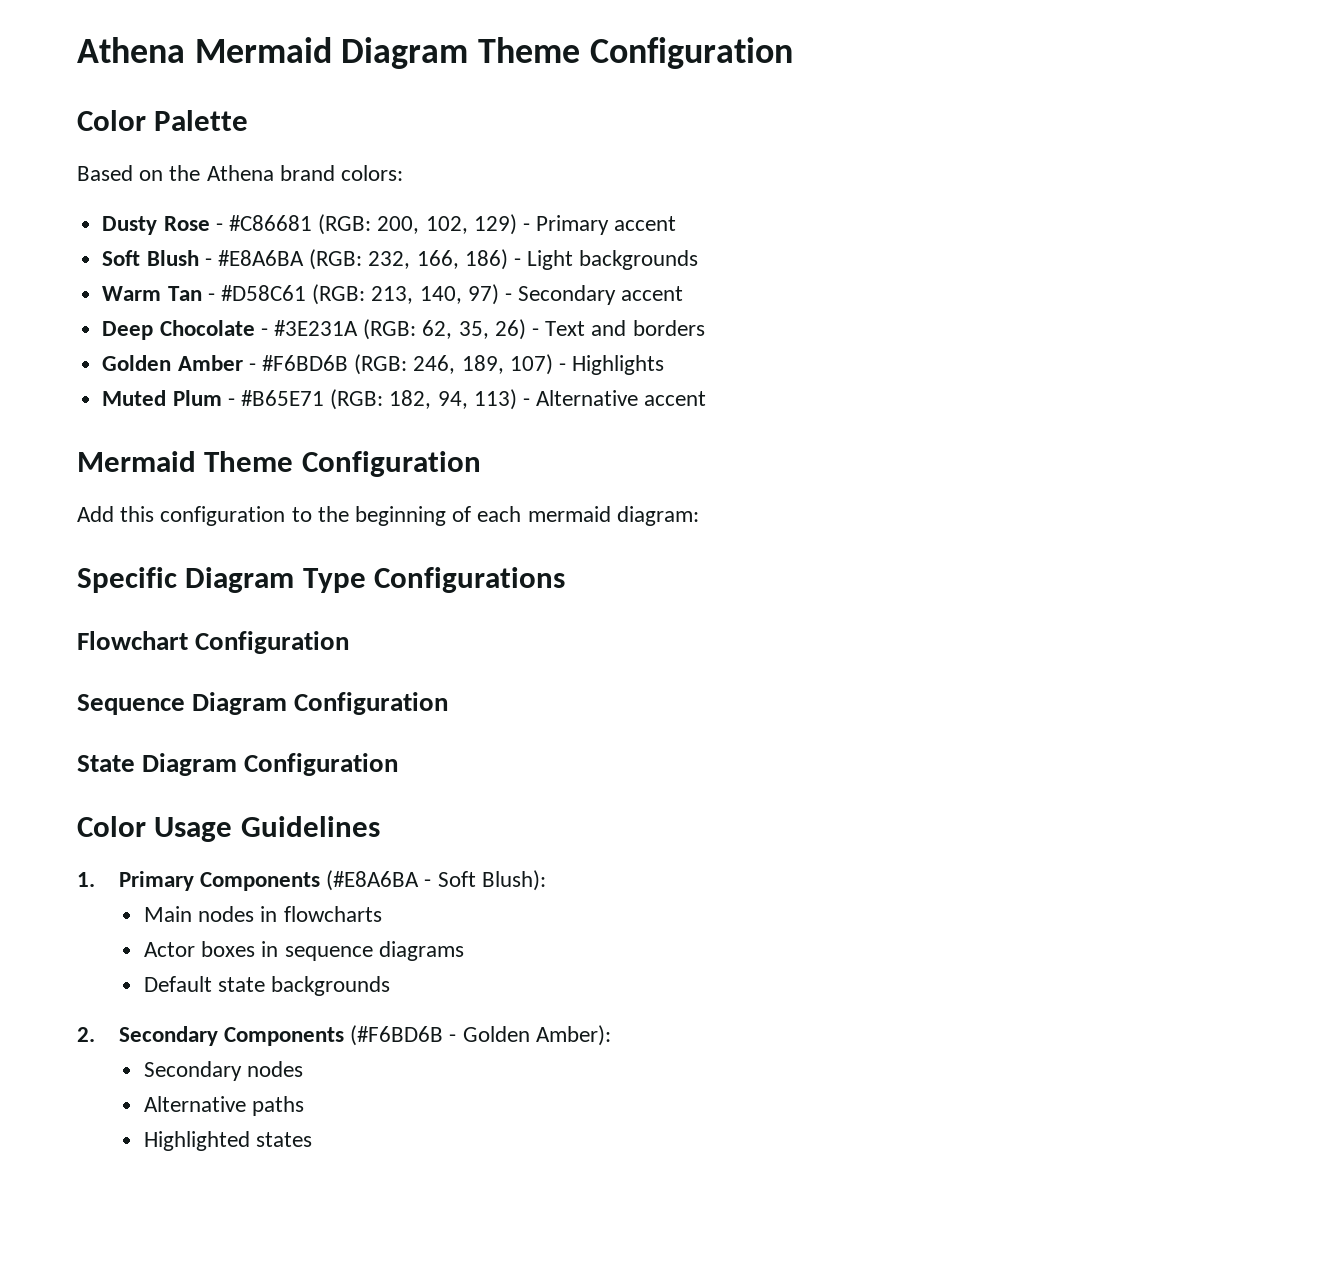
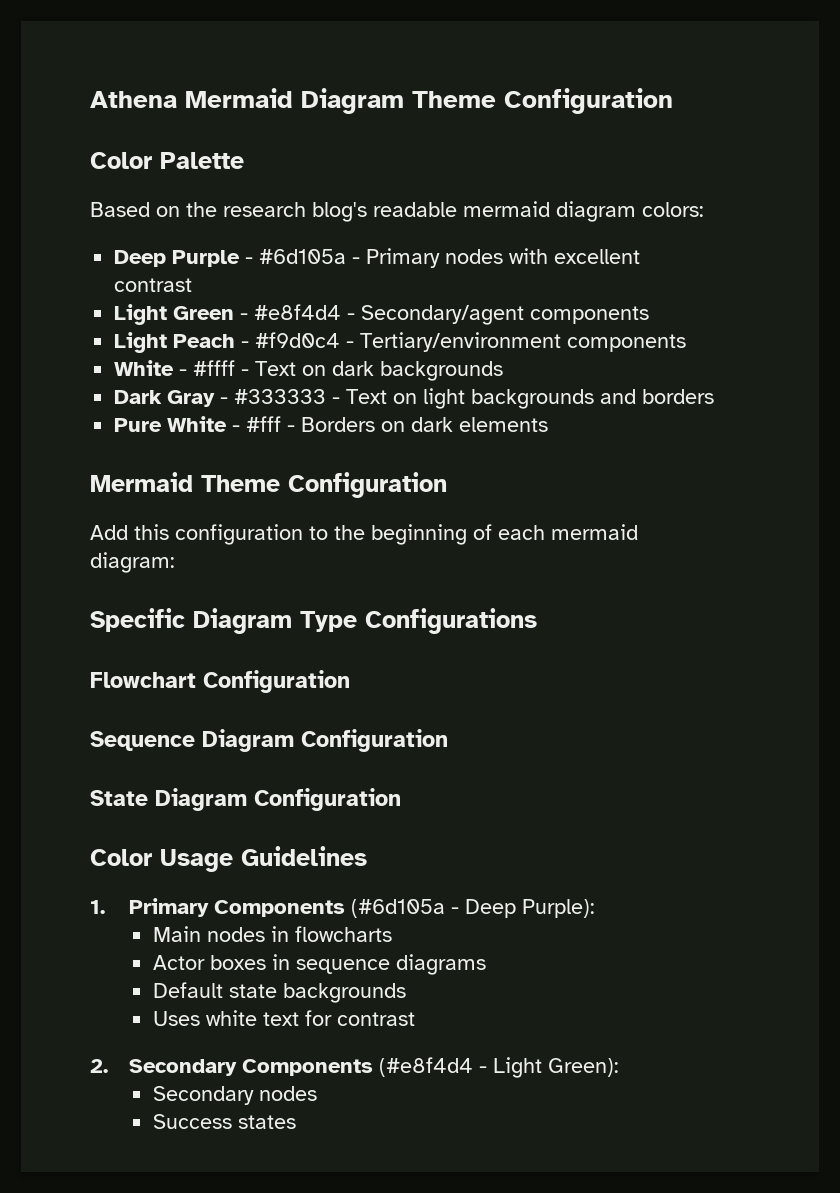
[206,165,404,181] [102,214,677,235] [102,249,699,270] [102,284,684,305] [102,319,705,340] [102,354,665,375] [102,389,707,410] Athena brand colors: // Dusty Rose - #C86681 (RGB: 200, 102, 129) - Primary accent // Soft Blush - #E8A6BA (RGB: 232, 166, 186) - Light backgrounds // Warm Tan - #D58C61 (RGB: 213, 140, 97) - Secondary accent // Deep Chocolate - #3E231A (RGB: 62, 35, 26) - Text and borders // Golden Amber - #F6BD6B (RGB: 246, 189, 107) - Highlights // Muted Plum - #B65E71 (RGB: 182, 94, 113) - Alternative accent -> [223,201,704,222] [114,248,641,268] [114,278,193,292] [114,304,650,325] [114,332,687,353] [114,360,504,381] [114,388,715,409] [114,416,549,432] research blog's readable mermaid diagram colors: // Deep Purple - #6d105a - Primary nodes with excellent contrast // Light Green - #e8f4d4 - Secondary/agent components // Light Peach - #f9d0c4 - Tertiary/environment components // White - #ffff - Text on dark backgrounds // Dark Gray - #333333 - Text on light backgrounds and borders // Pure White - #fff - Borders on dark elements
[326,870,546,891] (#E8A6BA - Soft Blush): -> [350,899,595,918] (#6d105a - Deep Purple):
(391, 986) none -> [153,1010,416,1026] // Uses white text for contrast
[350,1025,611,1046] (#F6BD6B - Golden Amber): -> [378,1057,619,1078] (#e8f4d4 - Light Green):
[143,1096,305,1116] [143,1131,250,1151] Alternative paths // Highlighted -> [153,1114,233,1129] Success

